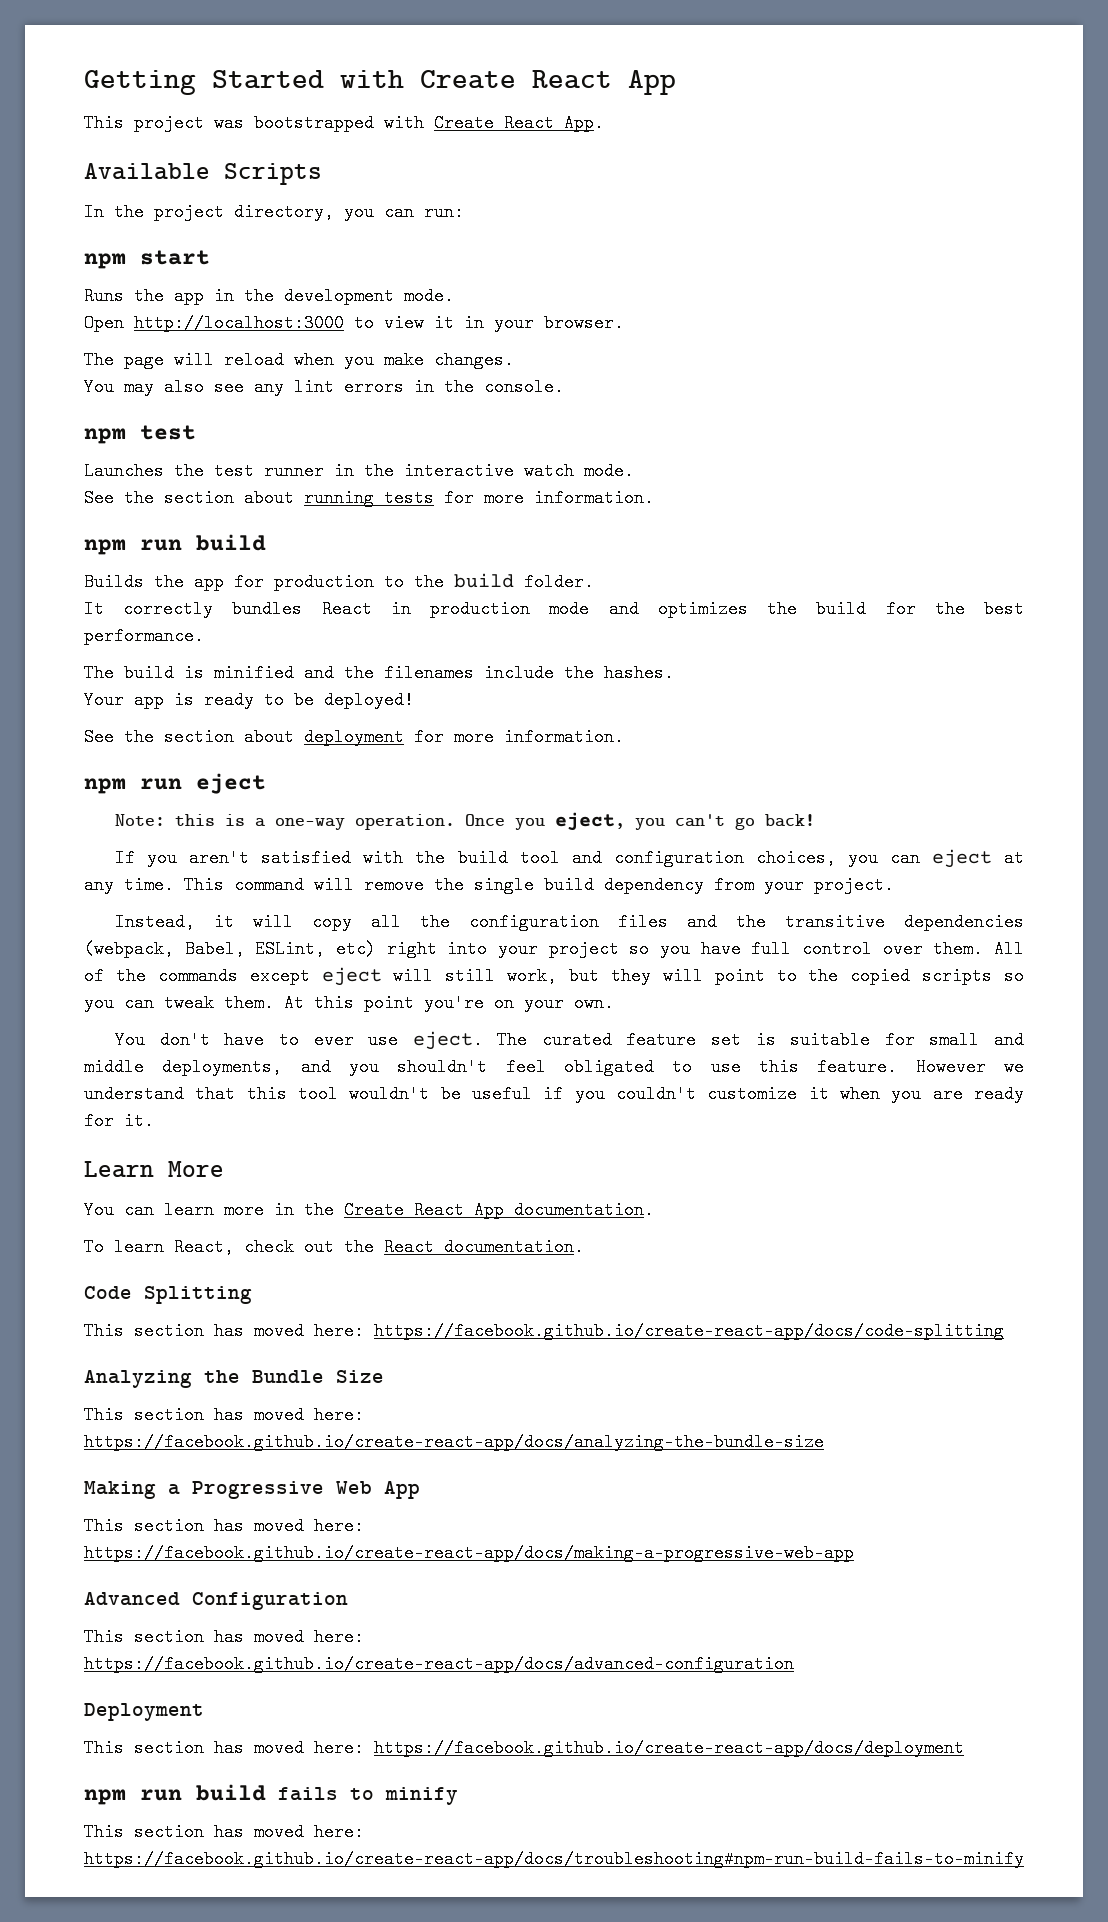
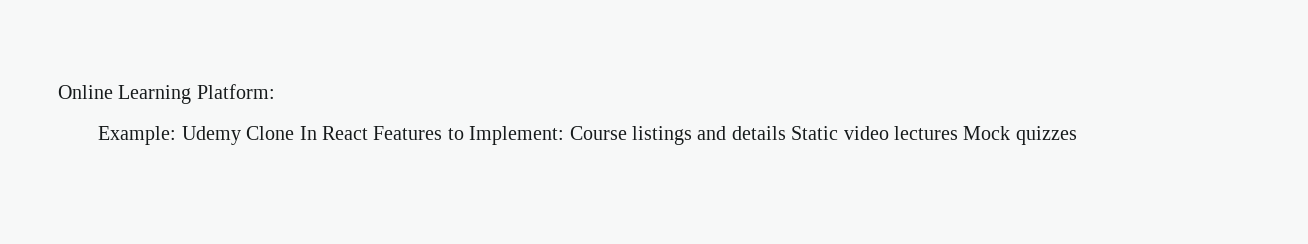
[84,70,676,95] [84,114,604,132] [84,163,322,185] [84,203,464,221] [84,250,210,269] [84,287,454,305] [84,314,624,332] [84,351,514,369] [84,378,564,396] [84,425,196,444] [84,462,634,480] [84,489,654,507] [84,534,266,555] [84,573,594,591] [84,600,1025,618] [84,627,204,645] [84,664,674,682] [84,691,414,709] [84,728,624,746] [84,773,266,794] [115,812,816,831] [115,849,1024,868] [84,876,894,894] [115,913,1025,931] [84,940,1024,958] [84,967,1024,986] [84,994,614,1012] [115,1031,1025,1050] [84,1058,1025,1076] [84,1085,1024,1103] [84,1112,154,1130] [84,1161,224,1178] [84,1201,654,1219] [84,1238,584,1256] [84,1286,252,1304] [84,1322,1004,1340] [84,1370,384,1388] [84,1406,364,1424] [84,1433,824,1451] [84,1481,420,1499] [84,1517,364,1535] [84,1544,854,1562] [84,1592,348,1610] [84,1628,364,1646] [84,1655,794,1673] [84,1703,204,1721] [84,1739,964,1757] [84,1784,458,1805] [84,1823,364,1841] [84,1850,1024,1868] Getting Started with Create React App // This project was bootstrapped with Create React App. // Available Scripts // In the project directory, you can run: // npm start // Runs the app in the development mode. // Open http://localhost:3000 to view it in your browser. // The page will reload when you make changes. // You may also see any lint errors in the console. // npm test // Launches the test runner in the interactive watch mode. // See the section about running tests for more information. // npm run build // Builds the app for production to the build folder. // It correctly bundles React in production mode and optimizes the build for the best performance. // The build is minified and the filenames include the hashes. // Your app is ready to be deployed! // See the section about deployment for more information. // npm run eject // Note: this is a one-way operation. Once you eject, you can't go back! // If you aren't satisfied with the build tool and configuration choices, you can eject at any time. This command will remove the single build dependency from your project. // Instead, it will copy all the configuration files and the transitive dependencies (webpack, Babel, ESLint, etc) right into your project so you have full control over them. All of the commands except eject will still work, but they will point to the copied scripts so you can tweak them. At this point you're on your own. // You don't have to ever use eject. The curated feature set is suitable for small and middle deployments, and you shouldn't feel obligated to use this feature. However we understand that this tool wouldn't be useful if you couldn't customize it when you are ready for it. // Learn More // You can learn more in the Create React App documentation. // To learn React, check out the React documentation. // Code Splitting // This section has moved here: https://facebook.github.io/create-react-app/docs/code-splitting // Analyzing the Bundle Size // This section has moved here: https://facebook.github.io/create-react-app/docs/analyzing-the-bundle-size // Making a Progressive Web App // This section has moved here: https://facebook.github.io/create-react-app/docs/making-a-progressive-web-app // Advanced Configuration // This section has moved here: https://facebook.github.io/create-react-app/docs/advanced-configuration // Deployment // This section has moved here: https://facebook.github.io/create-react-app/docs/deployment // npm run build fails to minify // This section has moved here: https://facebook.github.io/create-react-app/docs/troubleshooting#npm-run-build-fails-to-minify -> [58,84,275,104] [98,126,1077,145] Online Learning Platform: // Example: Udemy Clone In React Features to Implement: Course listings and details Static video lectures Mock quizzes

